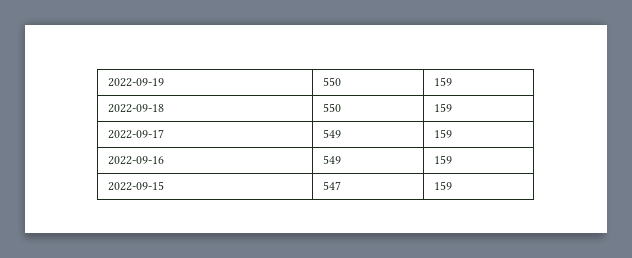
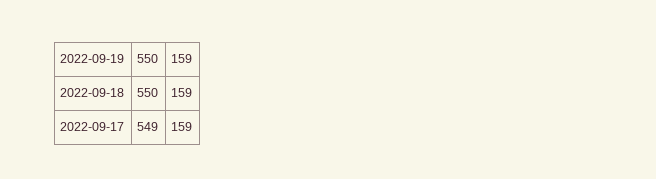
[107,156,164,165] [322,155,341,164] [433,155,452,164] [107,181,164,191] [322,181,341,190] [433,181,452,190] // 2022-09-16 | 549 | 159 // 2022-09-15 | 547 | 159 -> (193, 126) none

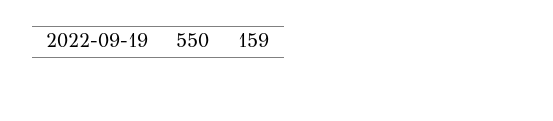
[60,88,125,97] [137,88,159,97] [171,88,193,97] [60,122,125,131] [137,122,159,131] [171,122,193,131] // 2022-09-18 | 550 | 159 // 2022-09-17 | 549 | 159 -> (269, 40) none

